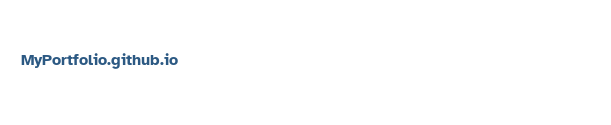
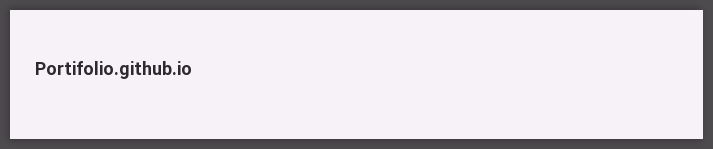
[21,53,178,69] MyPortfolio.github.io -> [35,61,192,79] Portifolio.github.io

